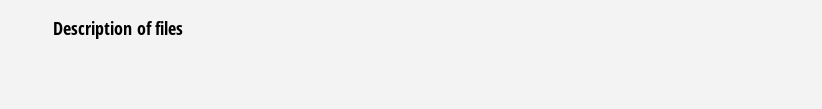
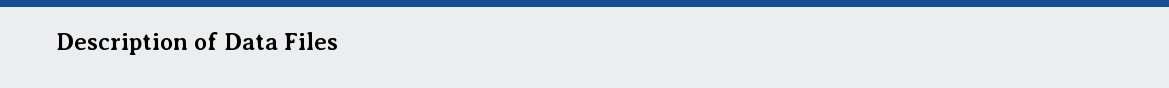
[155,21,184,35] files -> [223,32,339,50] Data Files

